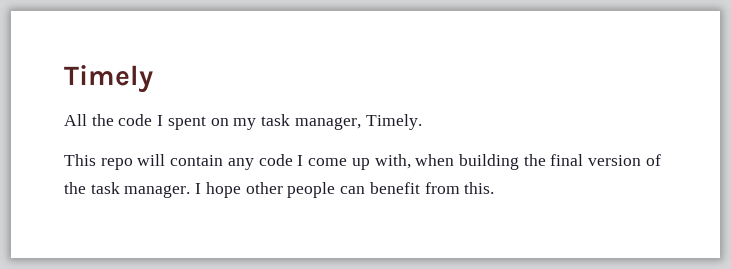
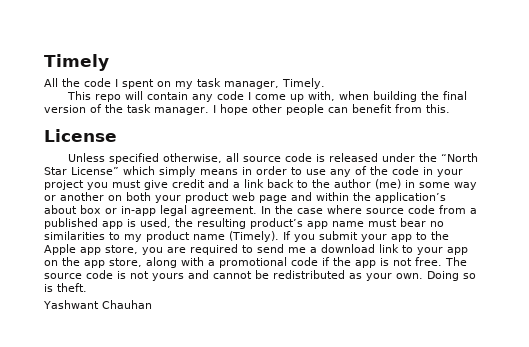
(495, 188) none -> [44,129,117,142] [67,153,478,164] [44,166,463,177] [44,179,477,190] [44,192,446,203] [44,205,477,216] [44,218,444,229] [44,231,449,242] [44,244,468,255] [44,257,467,268] [44,270,476,281] [44,283,87,292] [43,300,152,309] // License // Unless specified otherwise, all source code is released under the “North Star License” which simply means in order to use any of the code in your project you must give credit and a link back to the author (me) in some way or another on both your product web page and within the application’s about box or in-app legal agreement. In the case where source code from a published app is used, the resulting product’s app name must bear no similarities to my product name (Timely). If you submit your app to the Apple app store, you are required to send me a download link to your app on the app store, along with a promotional code if the app is not free. The source code is not yours and cannot be redistributed as your own. Doing so is theft. // Yashwant Chauhan

